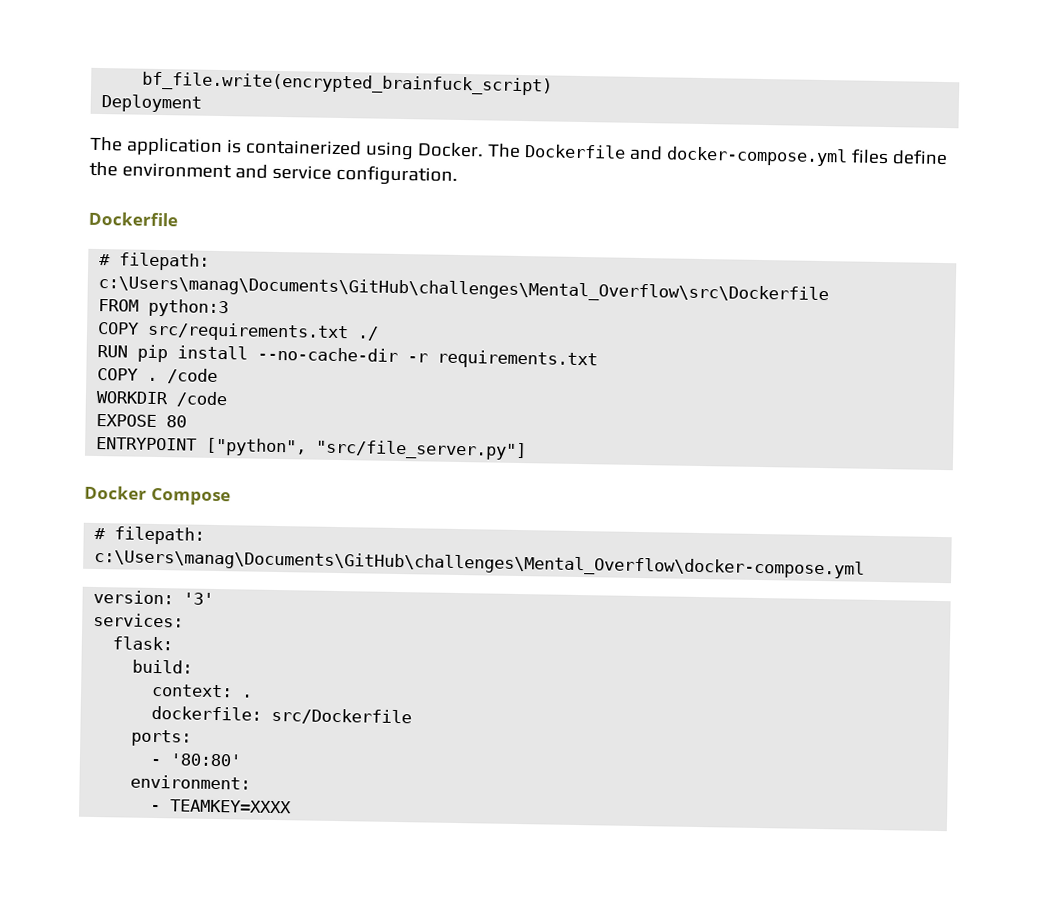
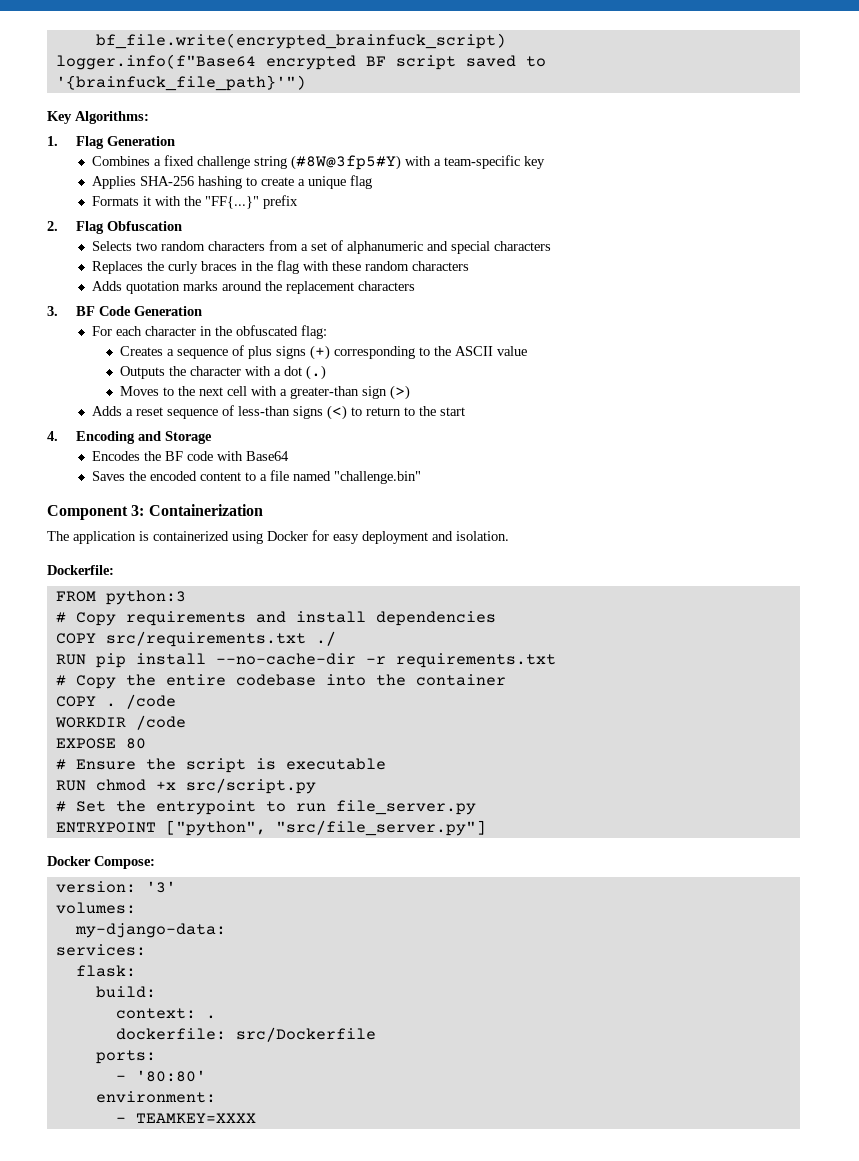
[101,94,203,113] Deployment -> [55,54,546,70] [55,75,306,91] [47,111,149,124] [47,136,175,149] [91,155,545,170] [91,175,372,189] [91,195,298,209] [47,221,182,234] [91,240,551,254] [91,260,469,274] [91,281,415,294] [47,306,202,316] [91,325,327,339] [120,345,528,360] [120,365,327,380] [120,385,411,400] [91,405,465,420] [47,431,212,444] [91,451,289,461] [91,470,421,484] [47,504,263,520] logger.info(f"Base64 encrypted BF script saved to '{brainfuck_file_path}'") // Key Algorithms: // 1. Flag Generation // Combines a fixed challenge string (#8W@3fp5#Y) with a team-specific key // Applies SHA-256 hashing to create a unique flag // Formats it with the "FF{...}" prefix // 2. Flag Obfuscation // Selects two random characters from a set of alphanumeric and special characters // Replaces the curly braces in the flag with these random characters // Adds quotation marks around the replacement characters // 3. BF Code Generation // For each character in the obfuscated flag: // Creates a sequence of plus signs (+) corresponding to the ASCII value // Outputs the character with a dot (.) // Moves to the next cell with a greater-than sign (>) // Adds a reset sequence of less-than signs (<) to return to the start // 4. Encoding and Storage // Encodes the BF code with Base64 // Saves the encoded content to a file named "challenge.bin" // Component 3: Containerization
[416,142,948,167] [89,161,458,186] [88,211,178,227] [99,252,211,271] [98,275,830,305] [98,298,230,318] Docker. The Dockerfile and docker-compose.yml files define the environment and service configuration. // Dockerfile // # filepath: c:\Users\manag\Documents\GitHub\challenges\Mental_Overflow\src\Dockerfile // FROM python:3 -> [267,530,509,544] [47,565,114,575] [55,590,186,605] [55,611,496,626] Docker for easy deployment and isolation. // Dockerfile: // FROM python:3 // # Copy requirements and install dependencies
(599, 359) none -> [55,674,506,689] // # Copy the entire codebase into the container
(188, 421) none -> [55,758,386,773] [55,778,316,794] [55,800,476,815] // # Ensure the script is executable // RUN chmod +x src/script.py // # Set the entrypoint to run file_server.py
[150,487,231,506] [94,526,206,545] [94,548,866,579] Compose // # filepath: c:\Users\manag\Documents\GitHub\challenges\Mental_Overflow\docker-compose.yml -> [94,856,155,869] Compose:
(215, 598) none -> [55,902,136,914] [74,923,226,938] // volumes: // my-django-data:

